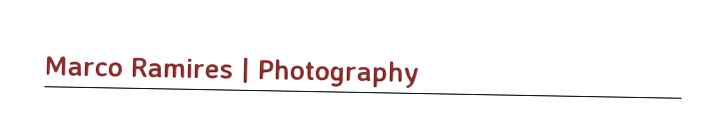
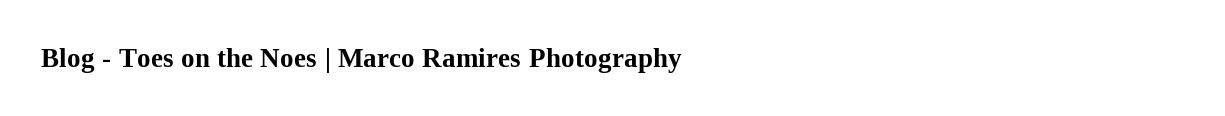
(44, 66) none -> [41,48,331,73] Blog - Toes on the Noes |
[240,57,251,83] | -> (522, 57) none

